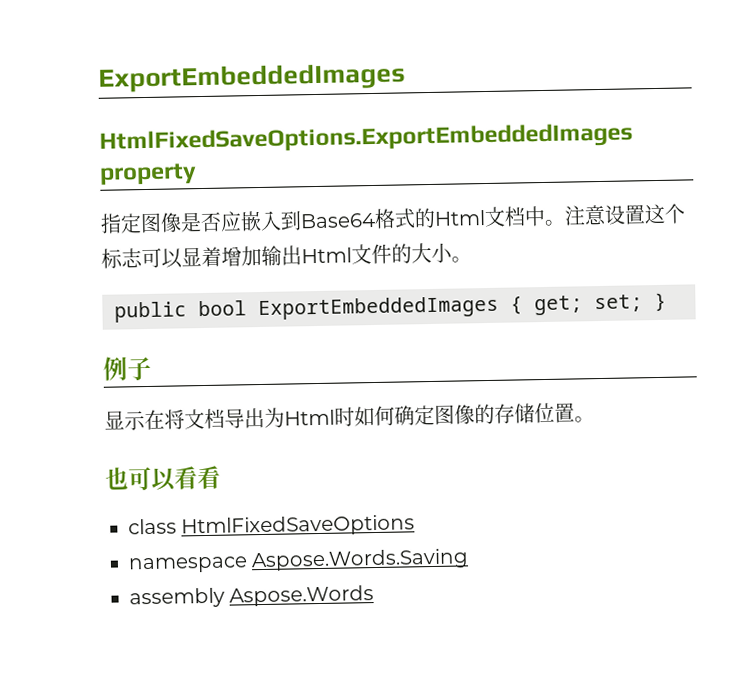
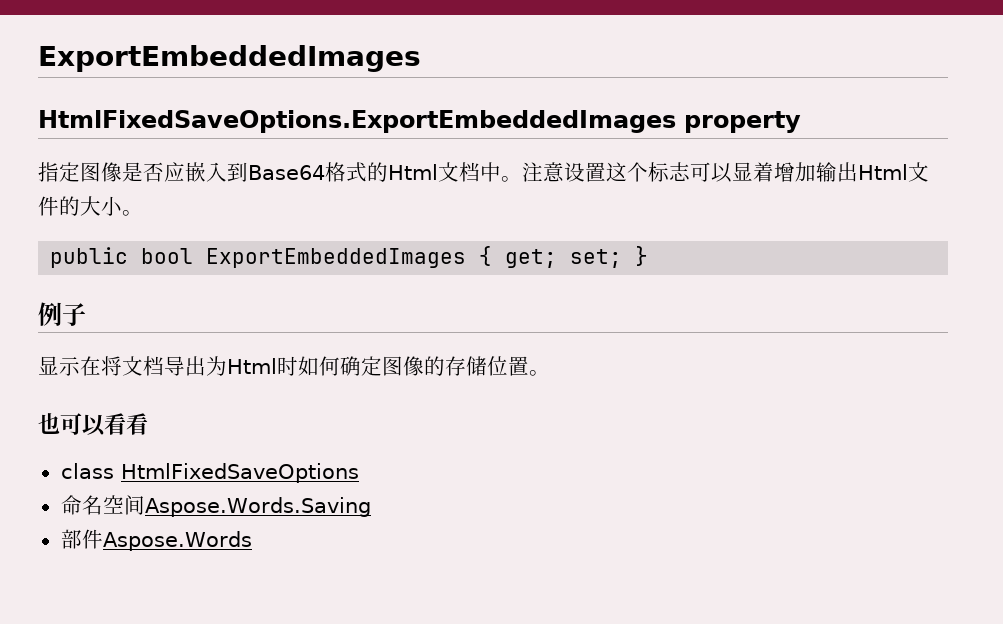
[128,556,248,574] namespace -> [60,495,145,515] 命名空间
[129,587,225,609] assembly -> [60,529,103,549] 部件

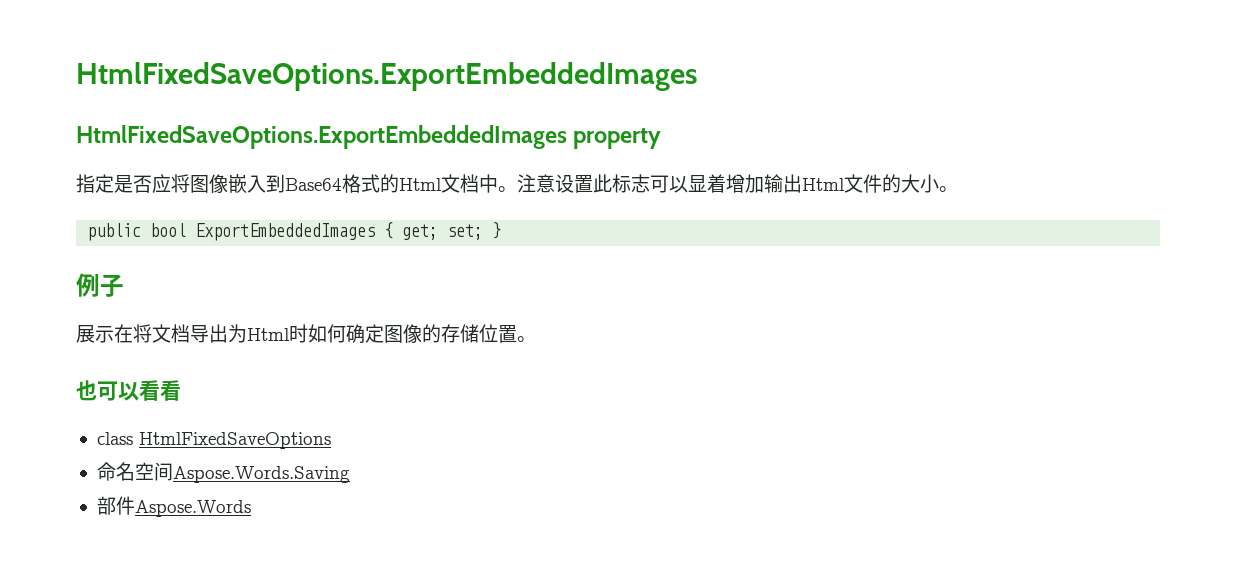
[38,45,421,72] ExportEmbeddedImages -> [76,62,697,91] HtmlFixedSaveOptions.ExportEmbeddedImages
[80,162,185,182] 图像是否应 -> [114,174,228,193] 是否应将图像
[606,162,648,182] 这个 -> [593,174,612,193] 此
[38,356,59,375] 显 -> [76,325,95,343] 展

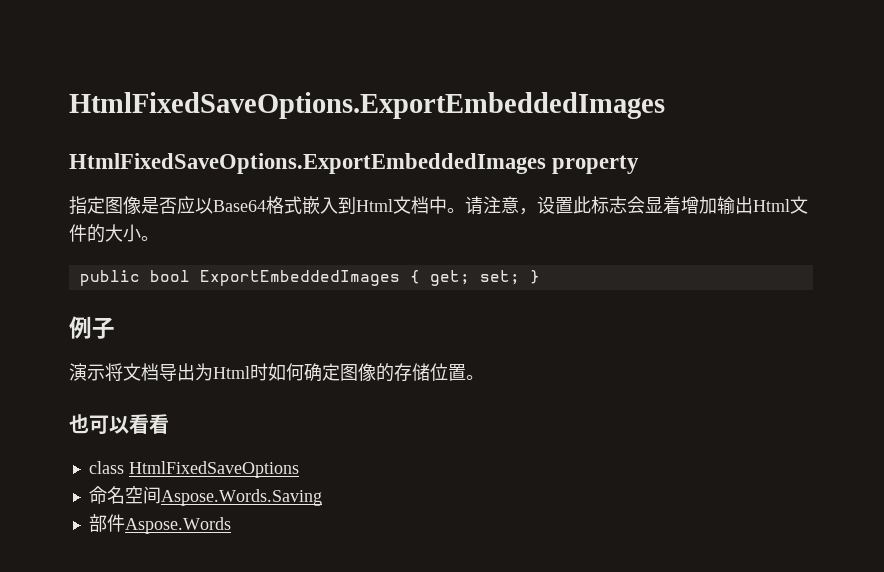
[114,174,399,193] 是否应将图像嵌入到Base64格式的 -> [105,196,356,214] 图像是否应以Base64格式嵌入到
[517,174,555,193] 注意 -> [465,196,537,215] 请注意，
[650,175,688,193] 可以 -> [627,196,645,214] 会
[76,324,133,343] 展示在 -> [69,363,105,381] 演示

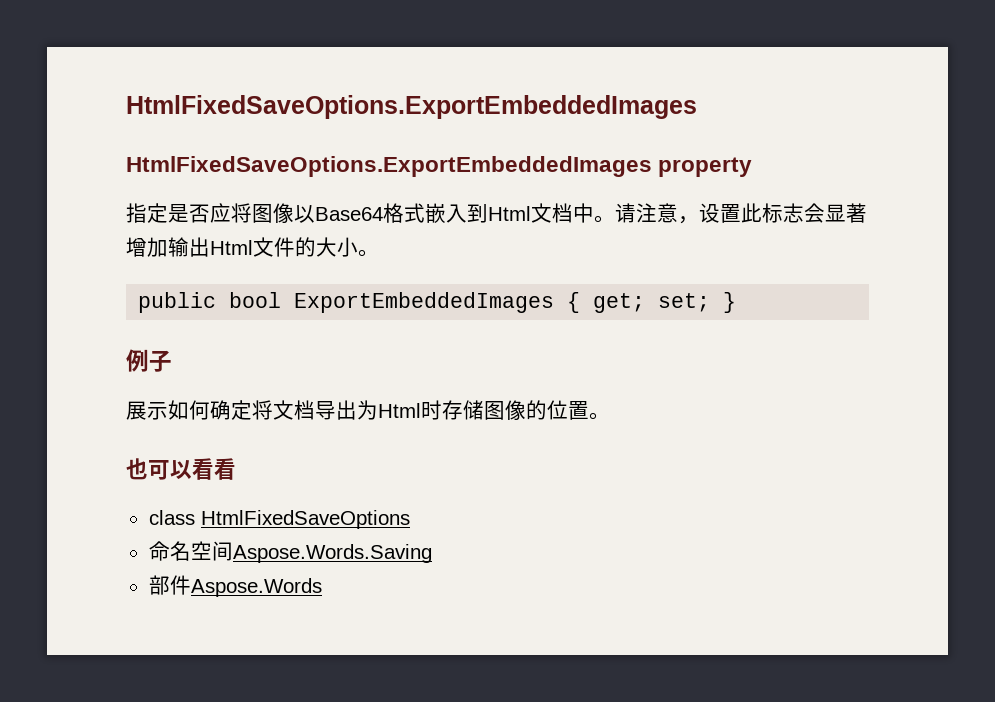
[105,196,195,214] 图像是否应 -> [168,203,294,223] 是否应将图像
[663,196,681,214] 着 -> [846,203,867,223] 著
[69,363,105,381] 演示 -> [126,400,252,420] 展示如何确定
[268,363,430,382] 如何确定图像的存储 -> [442,400,547,420] 存储图像的

